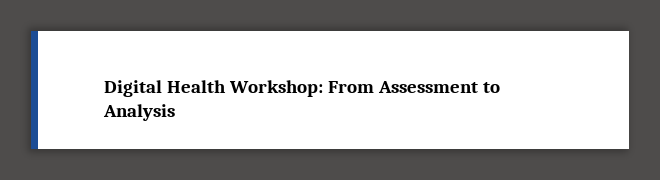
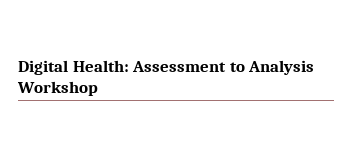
[166,80,374,97] Health Workshop: From -> [72,60,129,72] Health:
(175, 112) none -> [17,81,98,96] Workshop

